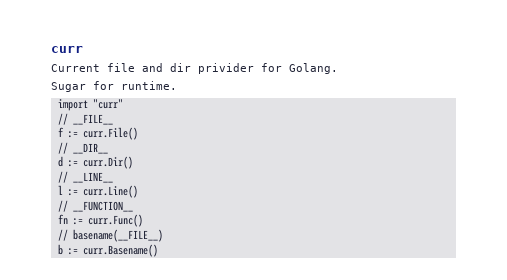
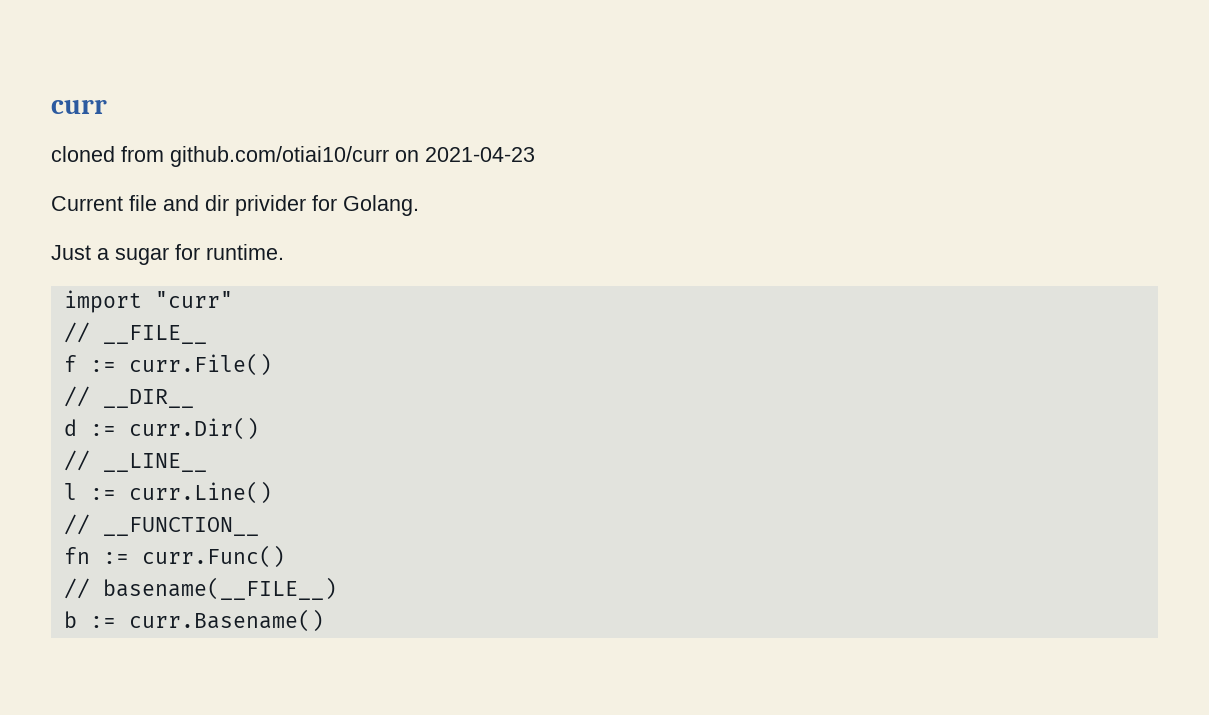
(83, 49) none -> [51,146,535,167] // cloned from github.com/otiai10/curr on 2021-04-23
[51,82,86,92] Sugar -> [51,245,169,265] Just a sugar

